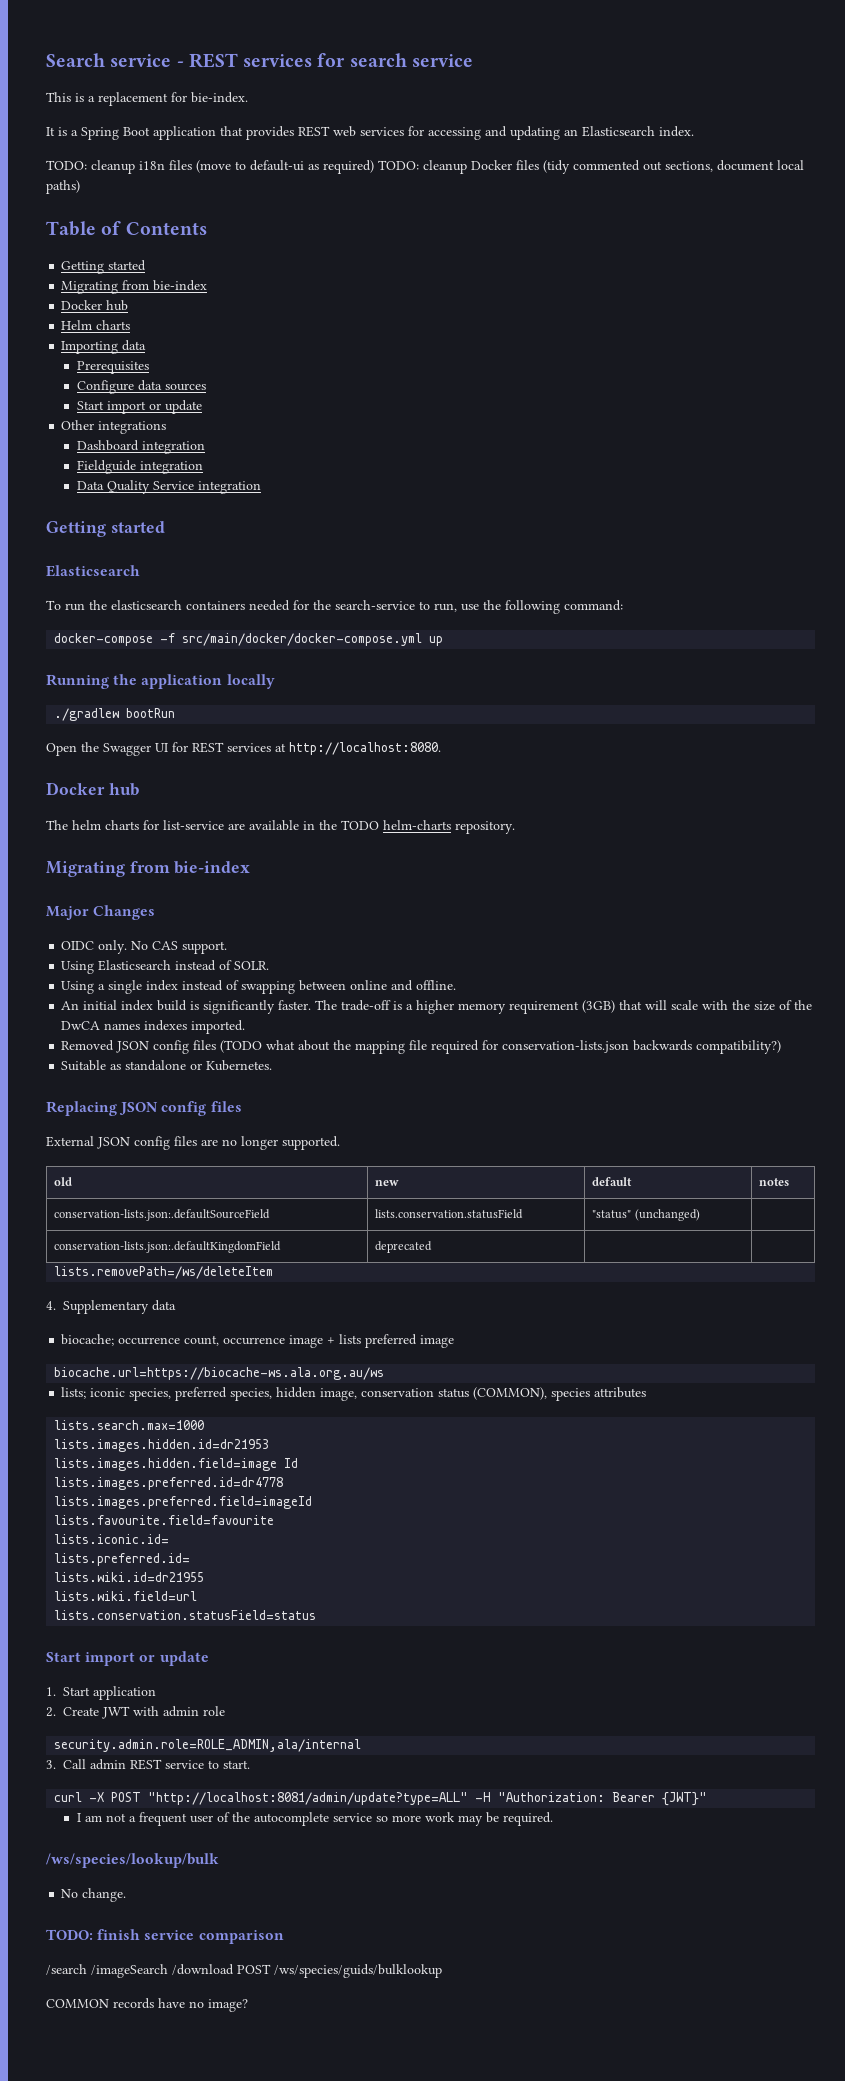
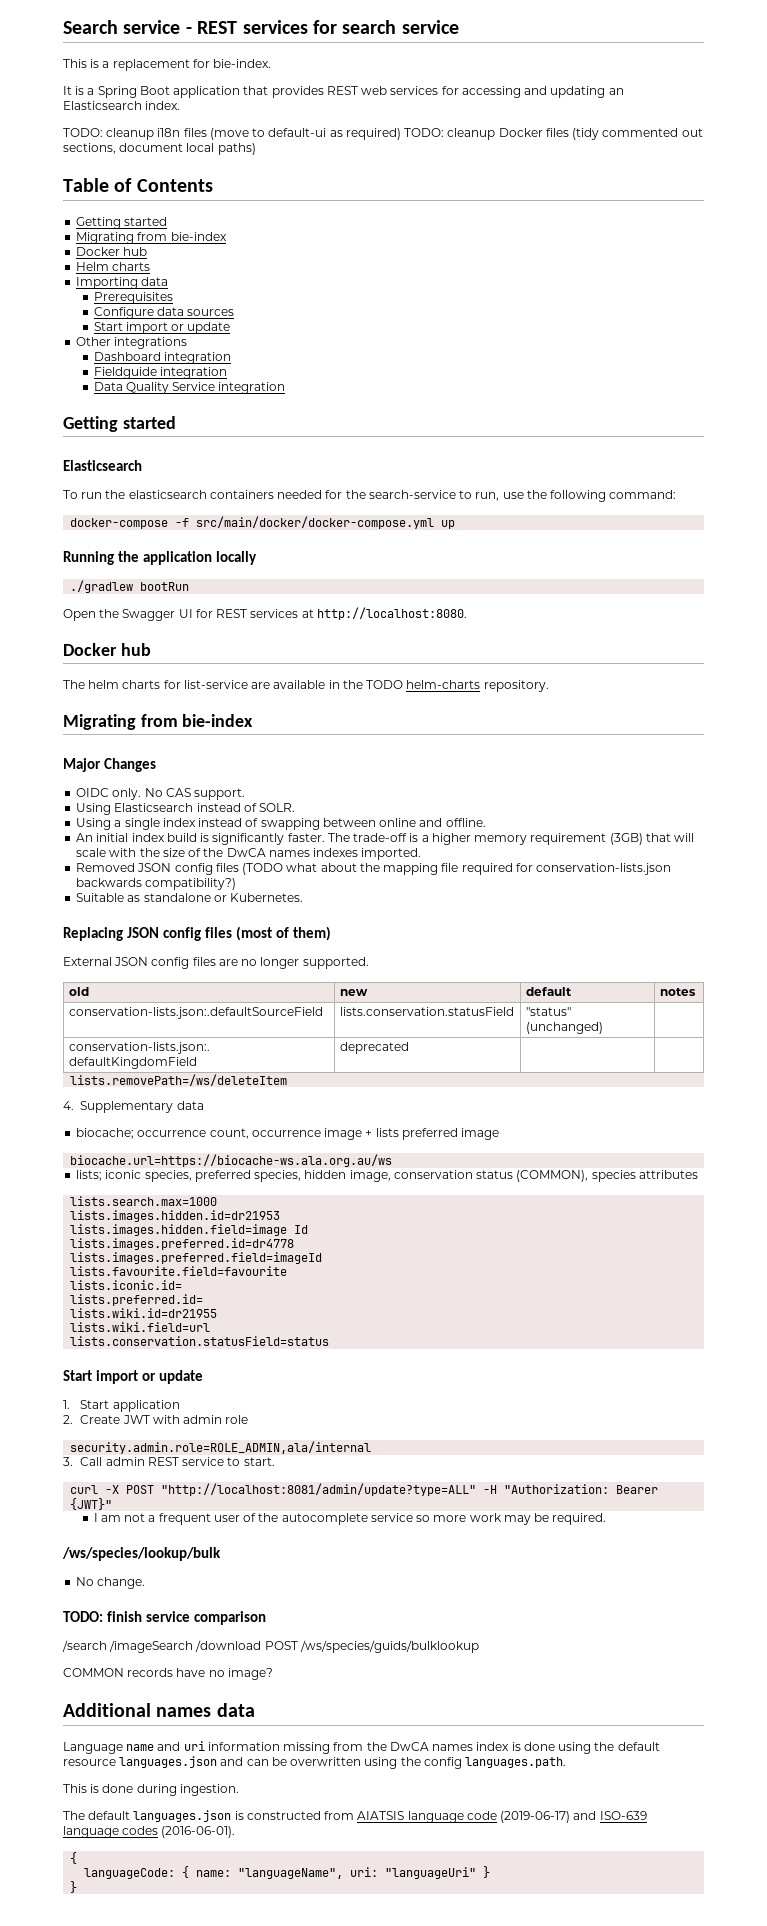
(242, 1106) none -> [236,926,332,941] (most of them)
(248, 2005) none -> [63,1703,255,1717] [63,1741,660,1754] [63,1756,567,1769] [63,1784,239,1796] [63,1810,647,1823] [63,1826,236,1838] [70,1852,78,1864] [84,1866,491,1879] [70,1881,78,1893] // Additional names data // Language name and uri information missing from the DwCA names index is done using the default resource languages.json and can be overwritten using the config languages.path. // This is done during ingestion. // The default languages.json is constructed from AIATSIS language code (2019-06-17) and ISO-639 language codes (2016-06-01). // { // languageCode: { name: "languageName", uri: "languageUri" } // }

